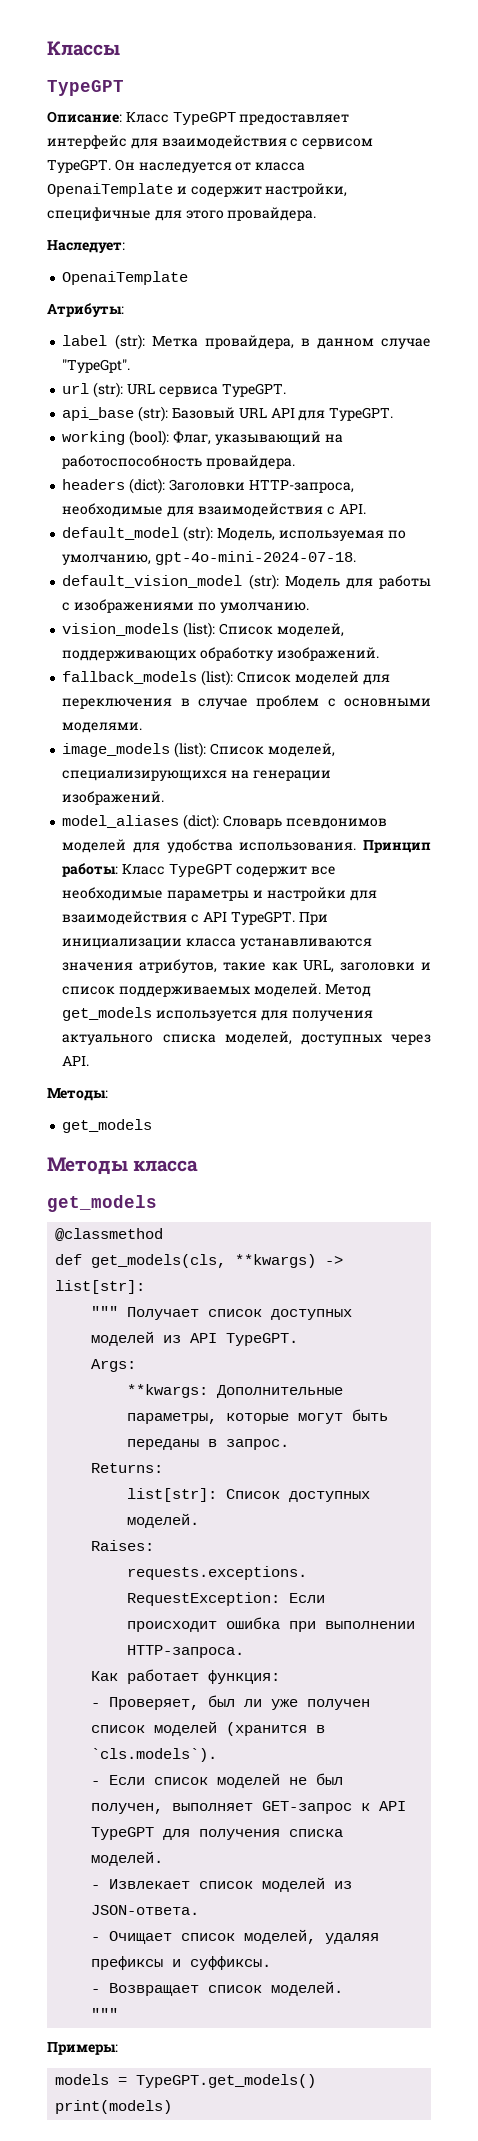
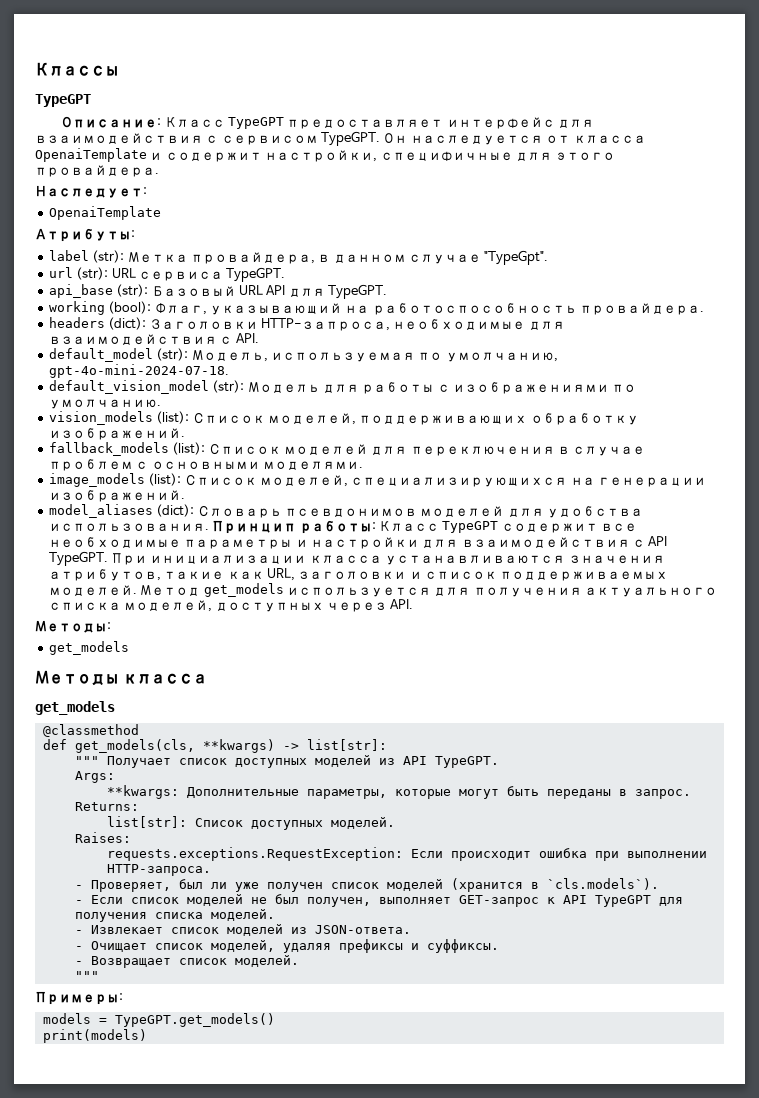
[91,1669,281,1684] // Как работает функция: -> (211, 870) none

